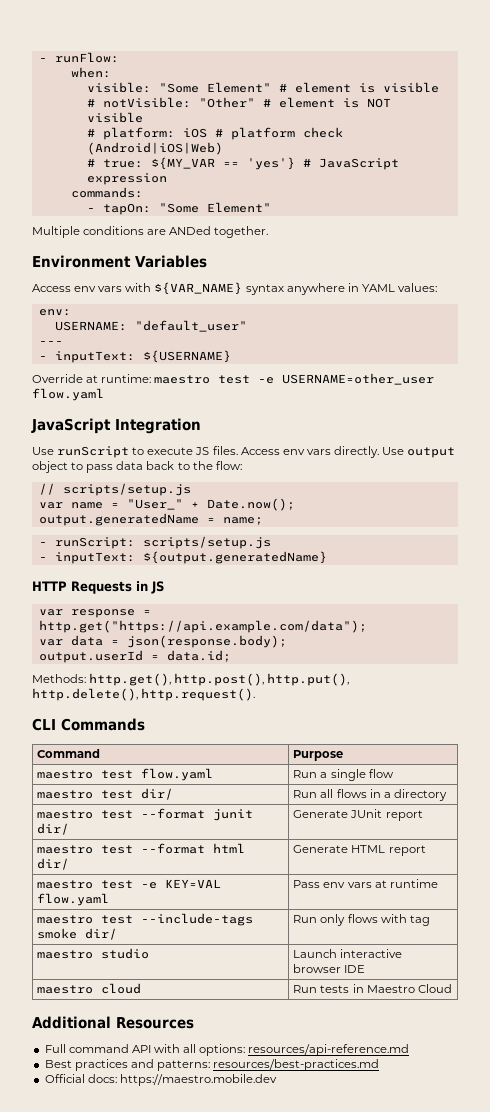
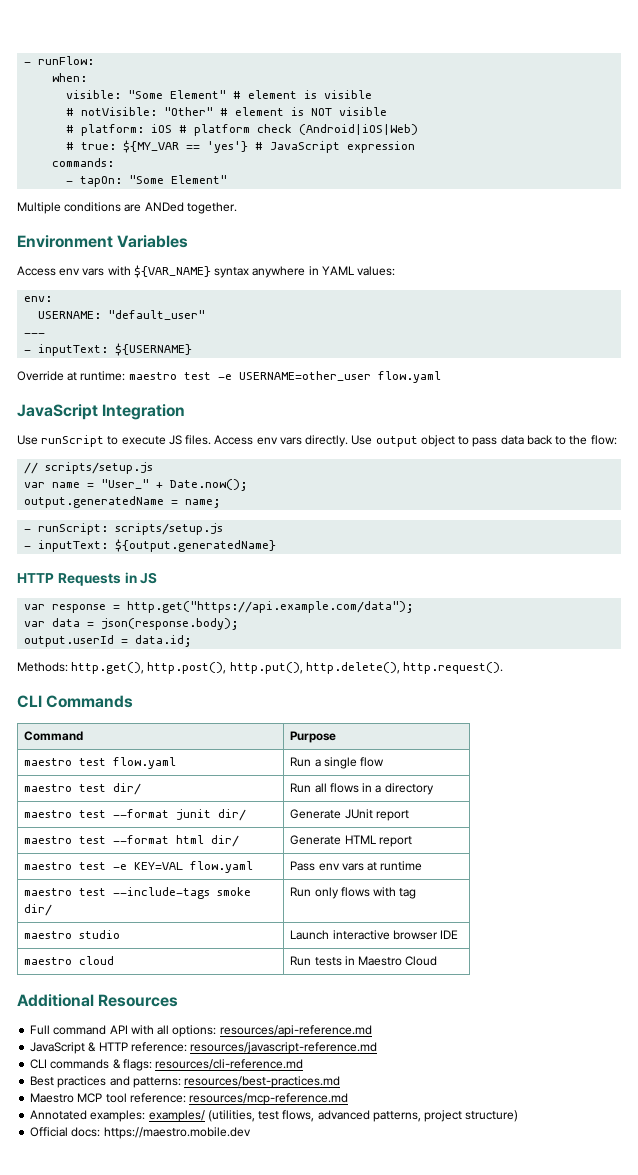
(410, 1050) none -> [30,1042,378,1054] [30,1059,304,1071] // JavaScript & HTTP reference: resources/javascript-reference.md // CLI commands & flags: resources/cli-reference.md
(380, 1065) none -> [30,1093,349,1105] [30,1110,519,1122] // Maestro MCP tool reference: resources/mcp-reference.md // Annotated examples: examples/ (utilities, test flows, advanced patterns, project structure)

